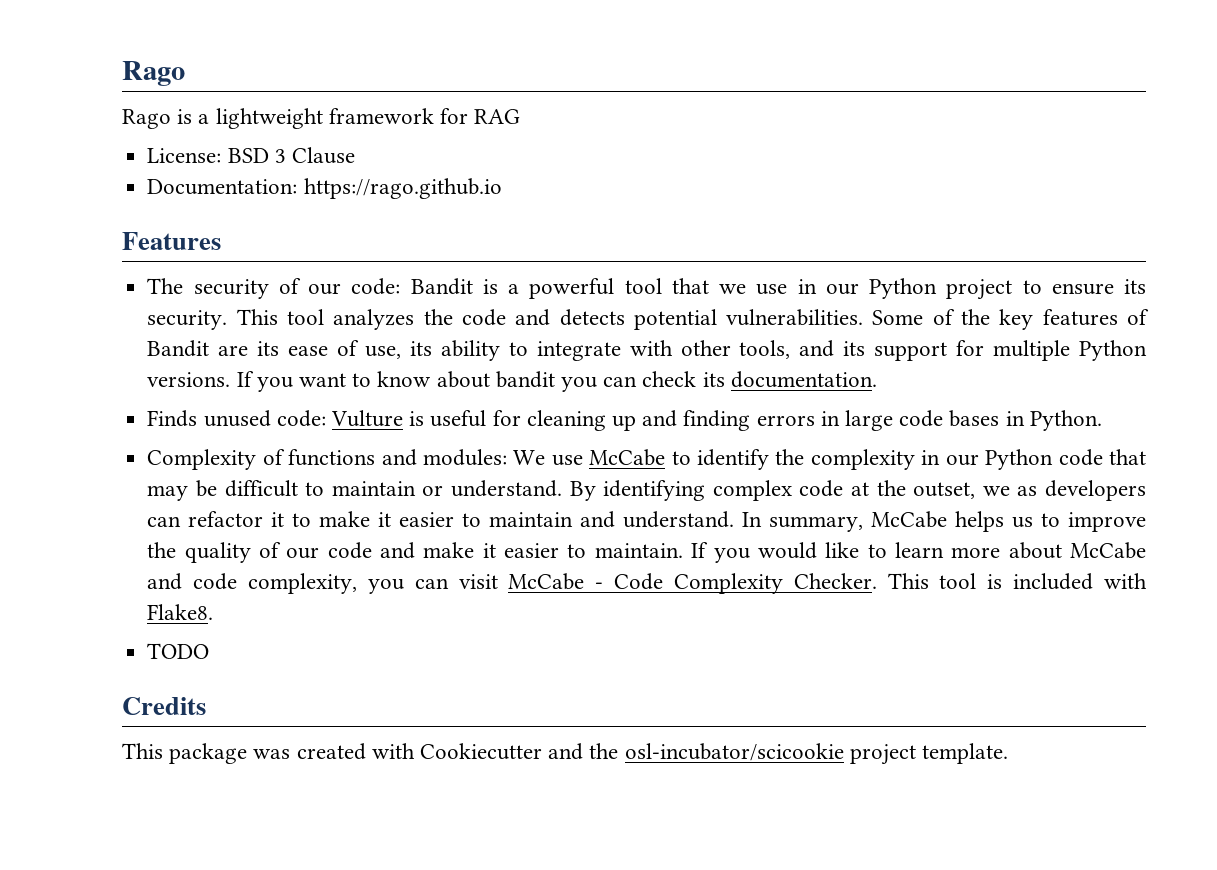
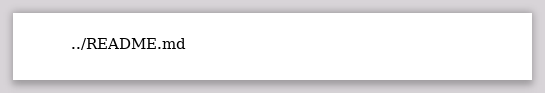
[122,61,185,86] [122,108,521,129] [147,147,355,164] [147,178,502,199] [122,232,221,250] [147,278,1147,300] [147,309,1149,330] [147,340,1148,361] [147,371,877,392] [147,410,1102,431] [147,449,1147,470] [147,480,1147,501] [147,511,1147,532] [147,542,1146,563] [147,573,1148,594] [147,604,214,620] [147,643,210,659] [122,697,206,715] [122,743,1009,765] Rago // Rago is a lightweight framework for RAG // License: BSD 3 Clause // Documentation: https://rago.github.io // Features // The security of our code: Bandit is a powerful tool that we use in our Python project to ensure its security. This tool analyzes the code and detects potential vulnerabilities. Some of the key features of Bandit are its ease of use, its ability to integrate with other tools, and its support for multiple Python versions. If you want to know about bandit you can check its documentation. // Finds unused code: Vulture is useful for cleaning up and finding errors in large code bases in Python. // Complexity of functions and modules: We use McCabe to identify the complexity in our Python code that may be difficult to maintain or understand. By identifying complex code at the outset, we as developers can refactor it to make it easier to maintain and understand. In summary, McCabe helps us to improve the quality of our code and make it easier to maintain. If you would like to learn more about McCabe and code complexity, you can visit McCabe - Code Complexity Checker. This tool is included with Flake8. // TODO // Credits // This package was created with Cookiecutter and the osl-incubator/scicookie project template. -> [71,38,186,50] ../README.md

